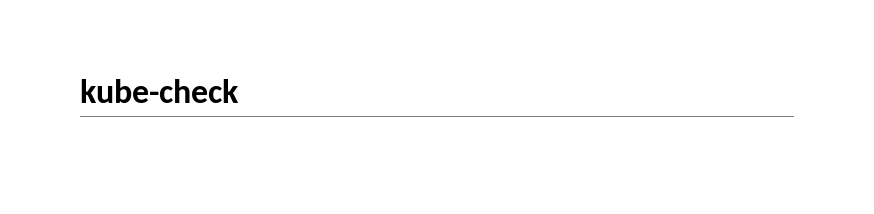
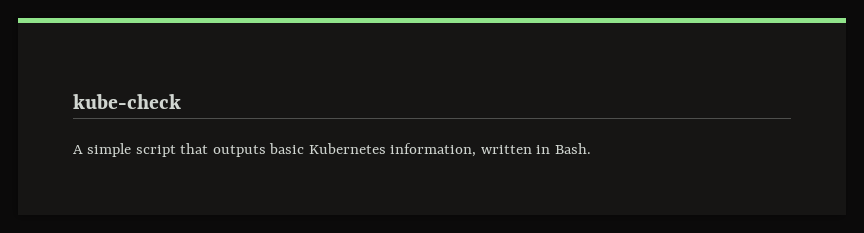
(239, 91) none -> [73,143,591,157] // A simple script that outputs basic Kubernetes information, written in Bash.

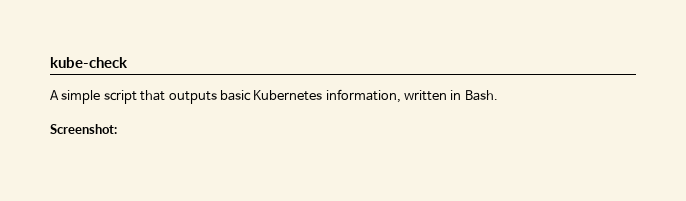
(591, 148) none -> [50,124,117,134] // Screenshot:

